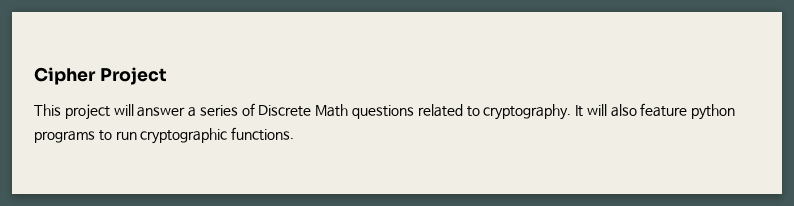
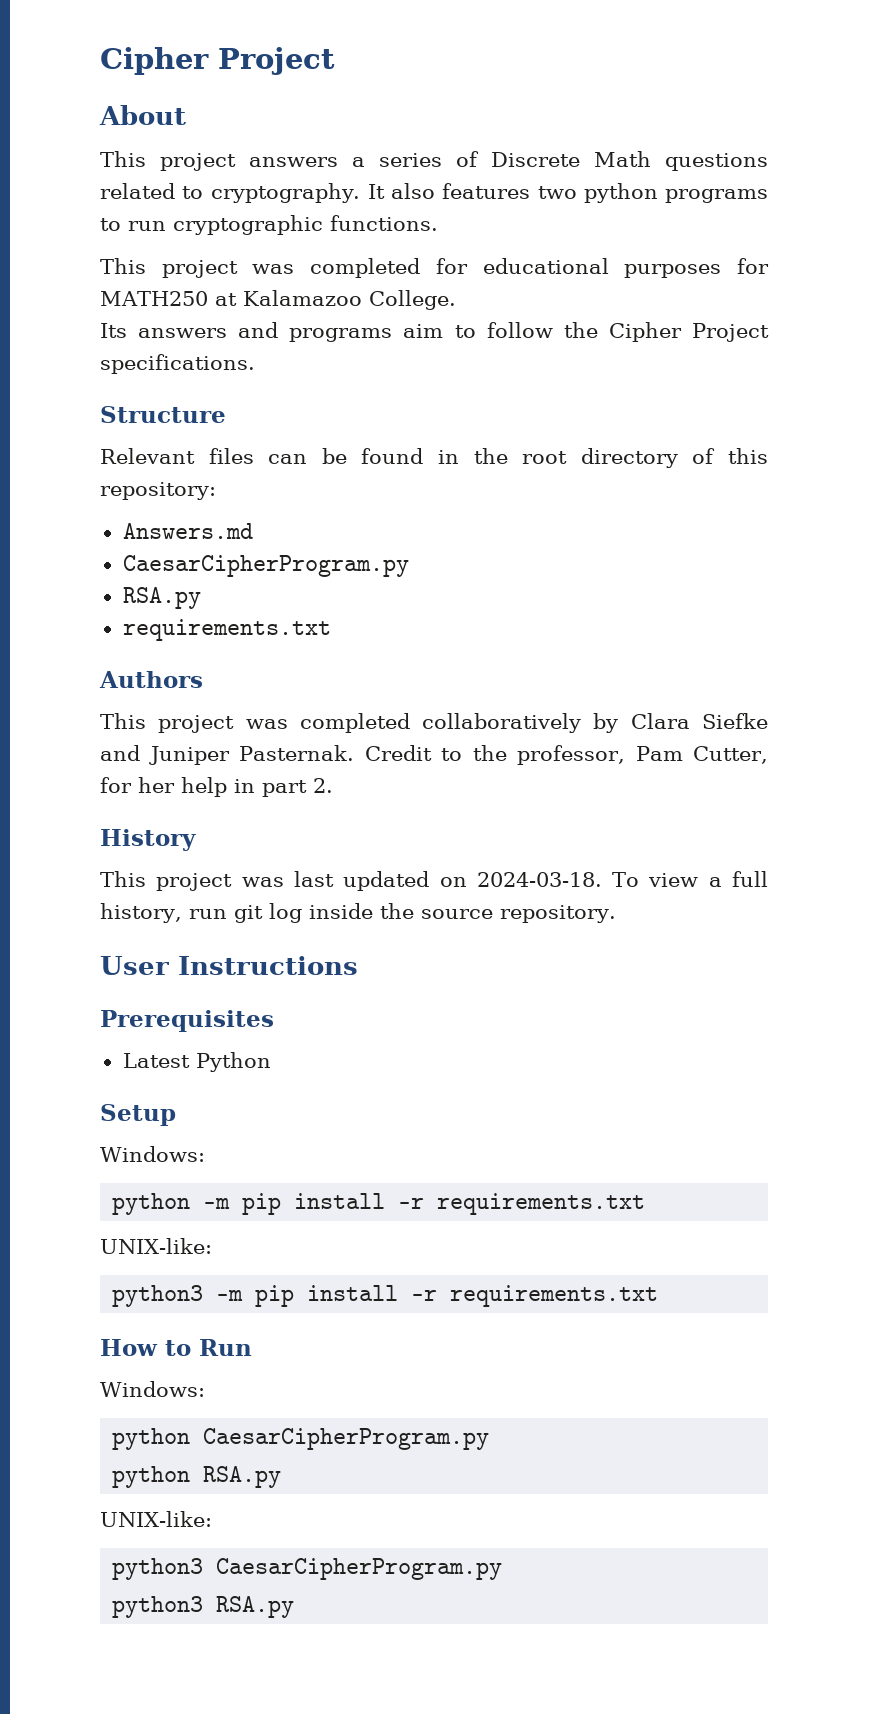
[34,67,167,85] [34,104,186,120] Cipher Project // This project will answer -> [100,47,335,75] [99,105,186,125] [100,151,338,171] Cipher Project // About // This project answers
[586,103,688,117] will also feature -> [390,183,577,199] also features two
(295, 134) none -> [100,258,769,278] [100,290,456,310] [100,322,769,342] [100,354,255,374] [100,406,226,423] [100,448,769,468] [100,482,216,500] [122,523,253,539] [122,555,409,577] [122,587,201,609] [122,619,331,641] [99,671,203,688] [100,713,768,733] [100,745,769,765] [100,777,333,797] [100,829,196,851] [100,871,769,891] [100,903,616,923] [100,956,358,975] [100,1010,274,1032] [122,1052,271,1072] [100,1104,176,1126] [100,1146,205,1162] [112,1193,646,1215] [100,1238,212,1254] [112,1285,659,1307] [100,1339,252,1356] [100,1381,205,1397] [112,1428,490,1450] [112,1466,282,1488] [100,1511,212,1527] [112,1558,503,1580] [112,1596,295,1618] // This project was completed for educational purposes for MATH250 at Kalamazoo College. // Its answers and programs aim to follow the Cipher Project specifications. // Structure // Relevant files can be found in the root directory of this repository: // Answers.md // CaesarCipherProgram.py // RSA.py // requirements.txt // Authors // This project was completed collaboratively by Clara Siefke and Juniper Pasternak. Credit to the professor, Pam Cutter, for her help in part 2. // History // This project was last updated on 2024-03-18. To view a full history, run git log inside the source repository. // User Instructions // Prerequisites // Latest Python // Setup // Windows: // python -m pip install -r requirements.txt // UNIX-like: // python3 -m pip install -r requirements.txt // How to Run // Windows: // python CaesarCipherProgram.py // python RSA.py // UNIX-like: // python3 CaesarCipherProgram.py // python3 RSA.py

